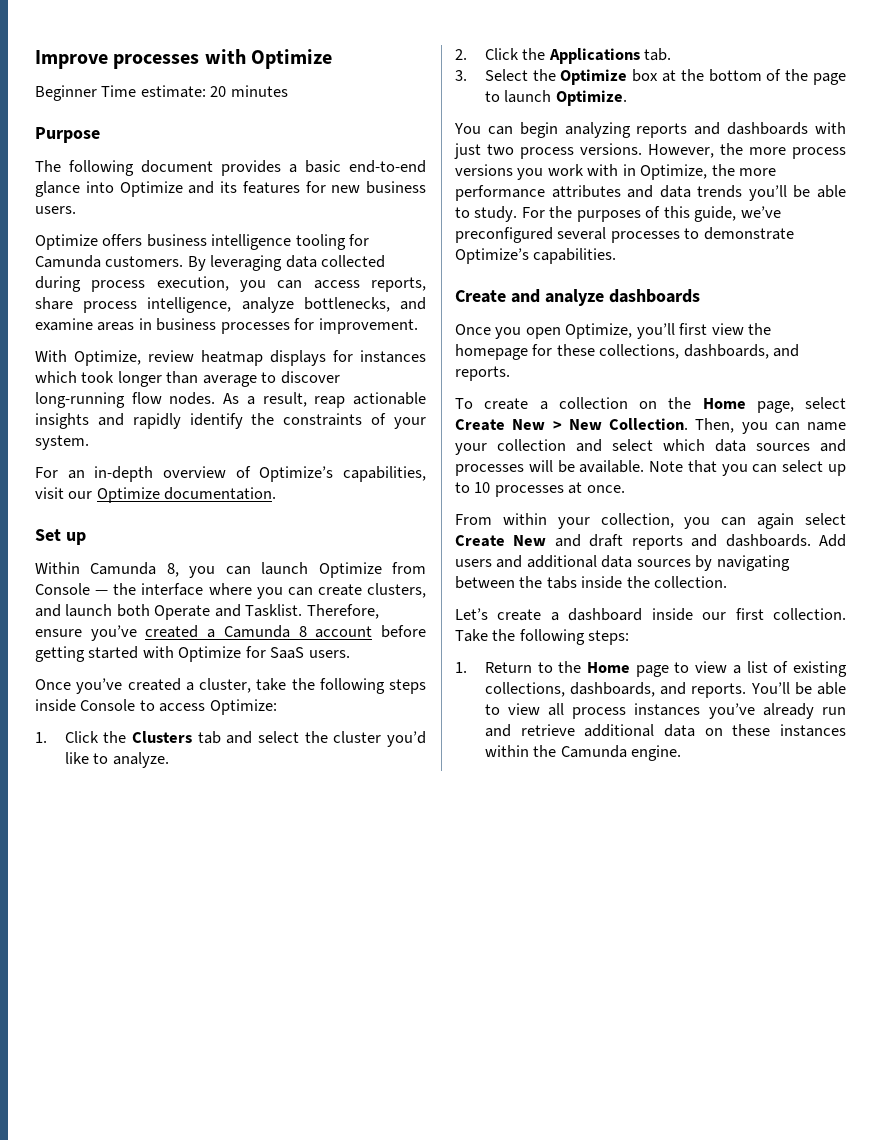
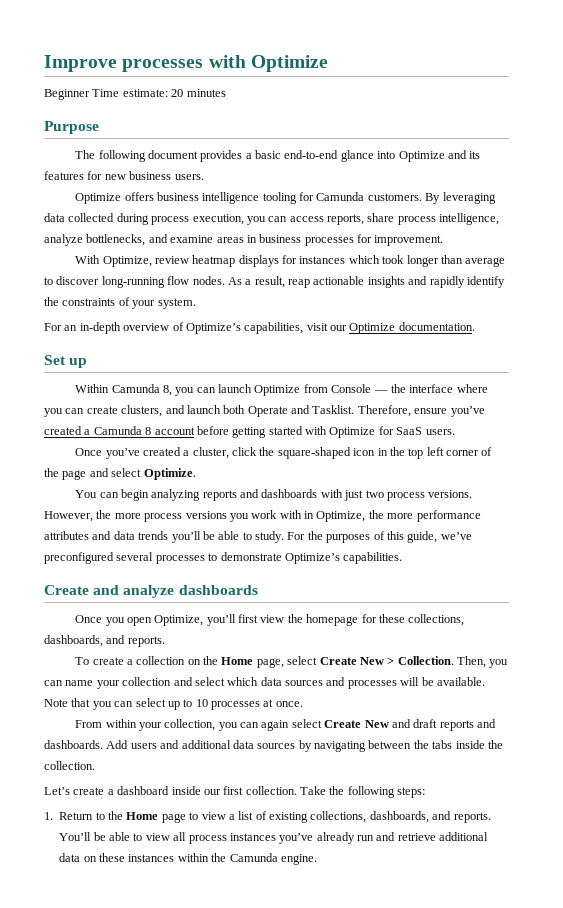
[256,678,426,694] [35,699,277,715] [35,731,427,747] [64,752,169,768] [455,48,672,64] [455,69,762,85] take the following steps inside Console to access Optimize: // 1. Click the Clusters tab and select the cluster you’d like to analyze. // 2. Click the Applications tab. // 3. Select the Optimize box at the bottom -> [232,447,480,459] click the square-shaped icon in the top left corner
[484,90,552,103] to launch -> [89,468,142,477] and select
[568,419,602,430] New -> (395, 661) none

